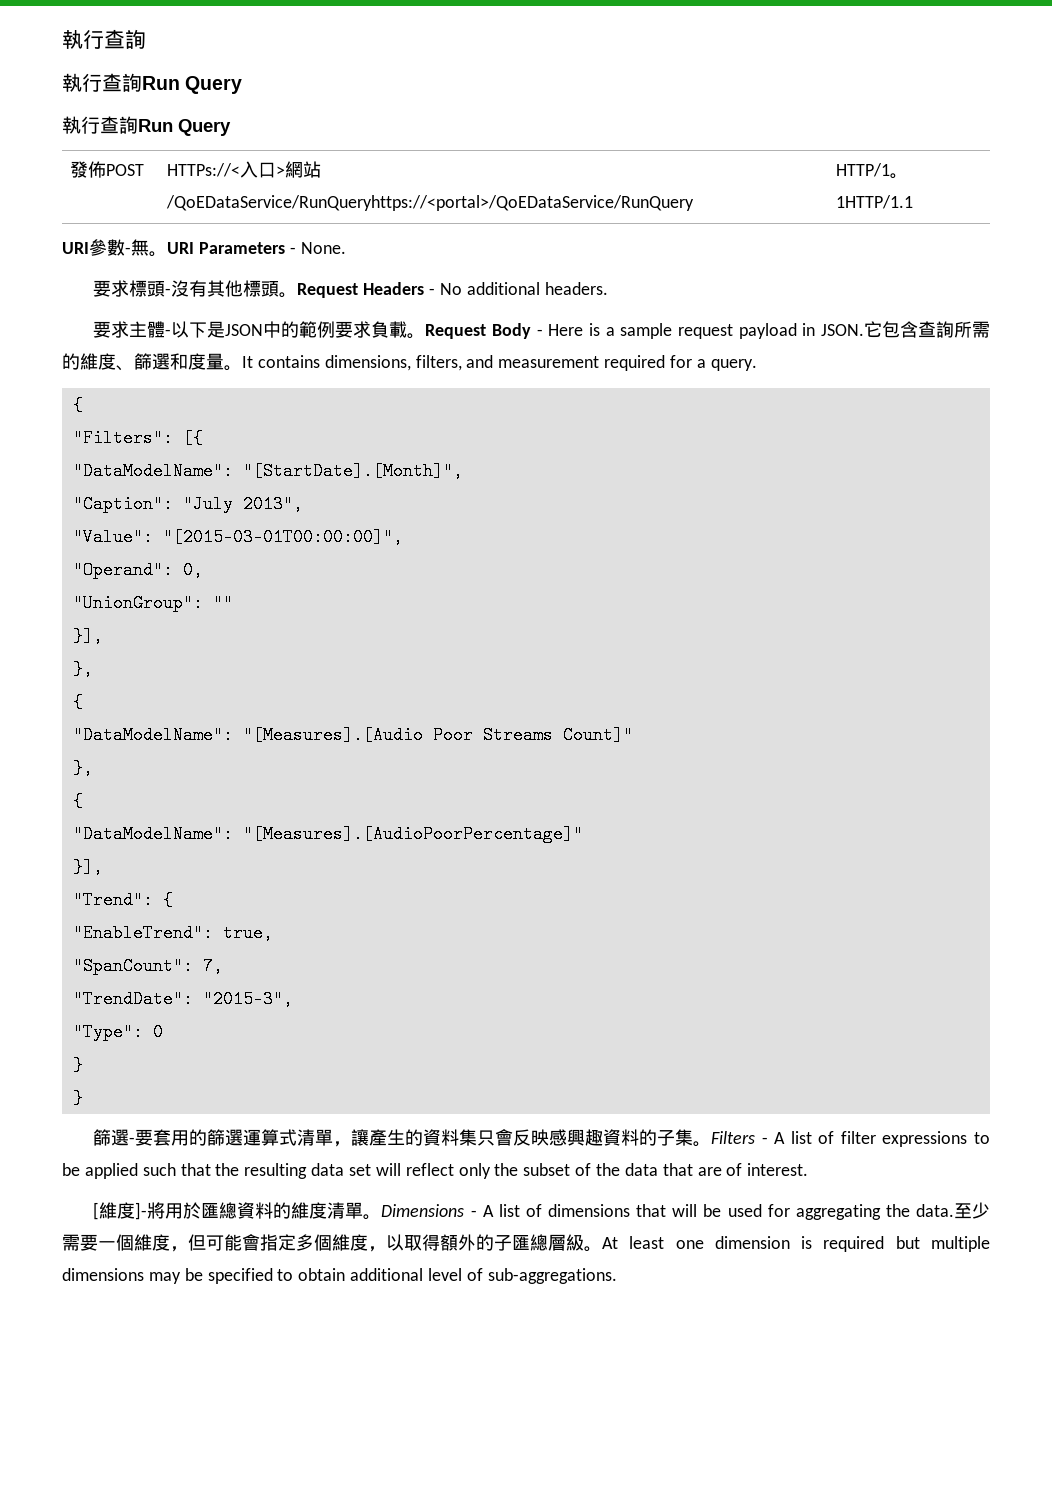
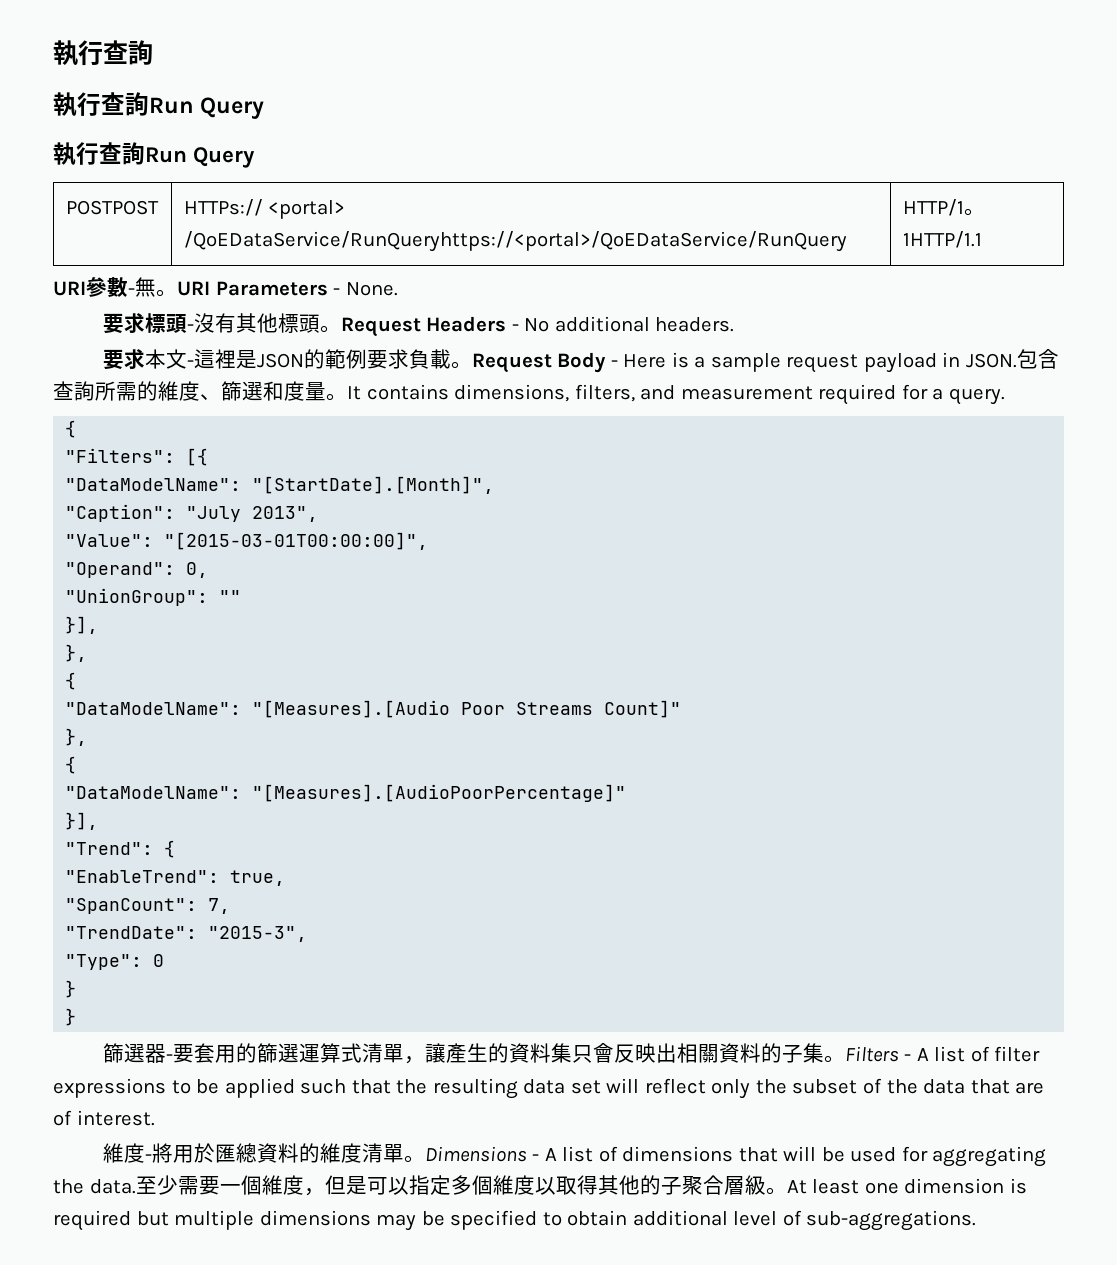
[69,161,144,178] [166,161,321,178] 發佈POST | HTTPs://<入口>網站 -> [65,200,159,215] [183,199,346,219] POSTPOST | HTTPs:// <portal>
[129,321,282,338] 主體-以下是JSON中 -> [144,349,304,369] 本文-這裡是JSON
[863,321,882,338] 它 -> (1017, 360) none
(130, 1137) none -> [144,1044,166,1063] 器
[549,1129,604,1146] 感興趣 -> [655,1043,719,1063] 出相關
[93,1202,148,1220] [維度]- -> [102,1143,152,1163] 維度-
[206,1234,260,1251] 可能會 -> [345,1176,409,1195] 是可以
[368,1234,548,1252] ，以取得額外的子匯總 -> [534,1175,724,1195] 以取得其他的子聚合

